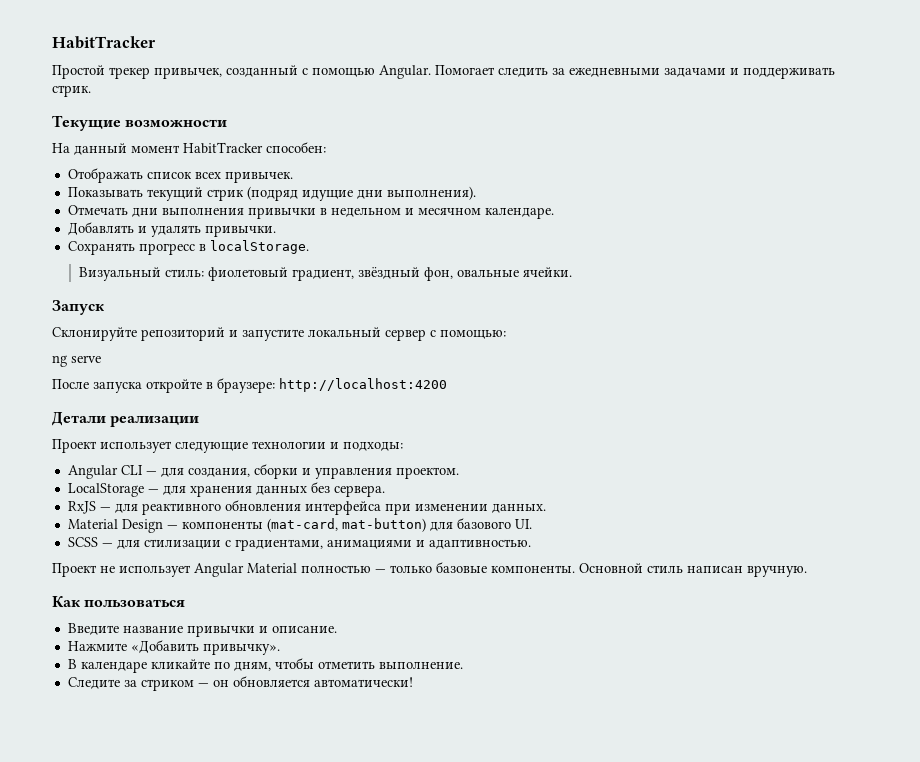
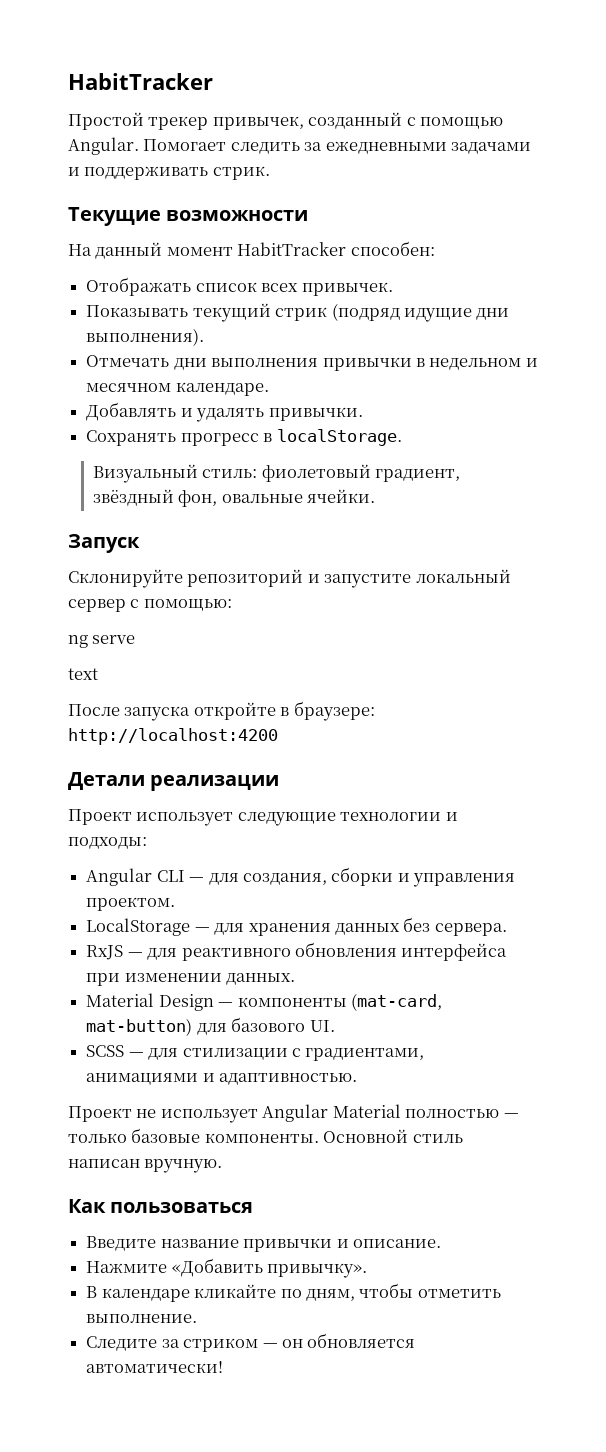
(101, 359) none -> [68,668,98,680] // text

